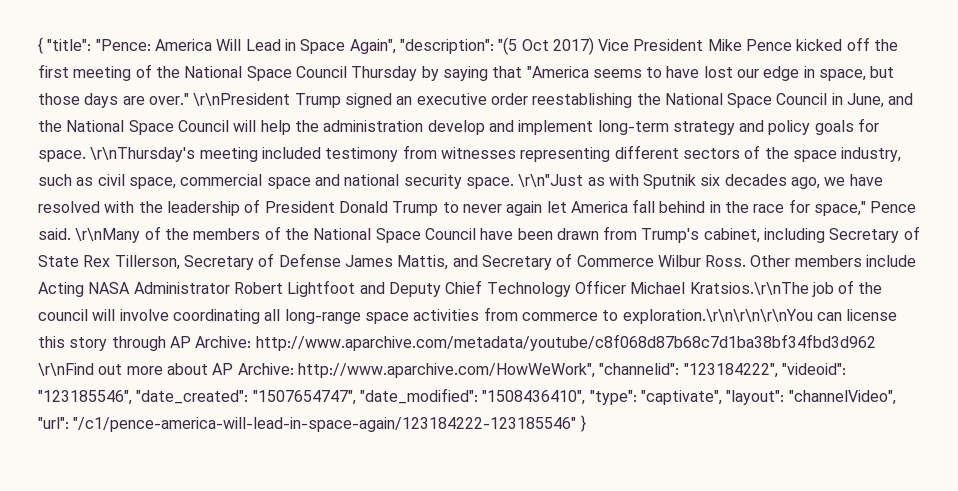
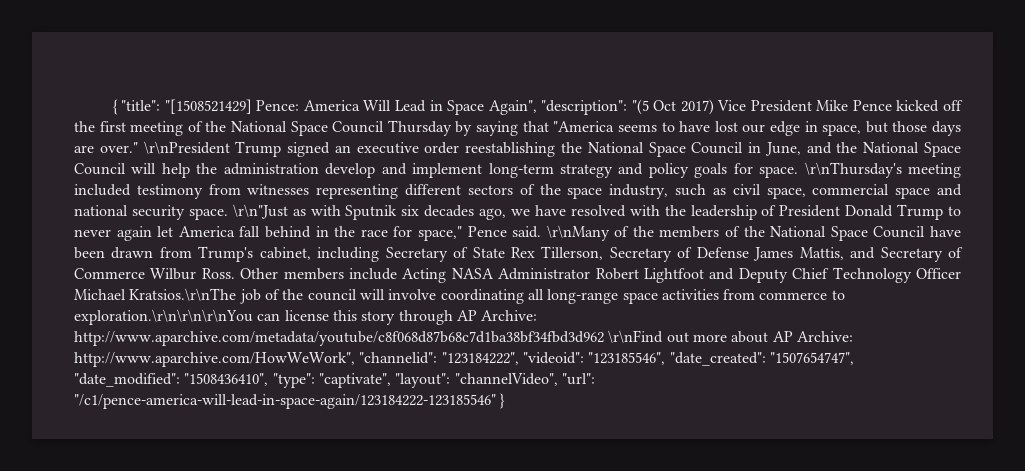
[95,39,151,51] "Pence: -> [164,99,300,114] "[1508521429] Pence:

